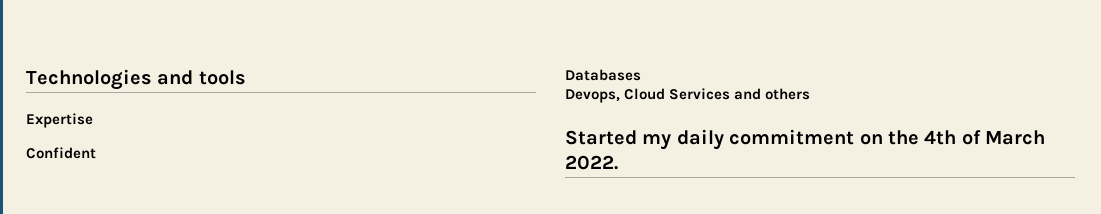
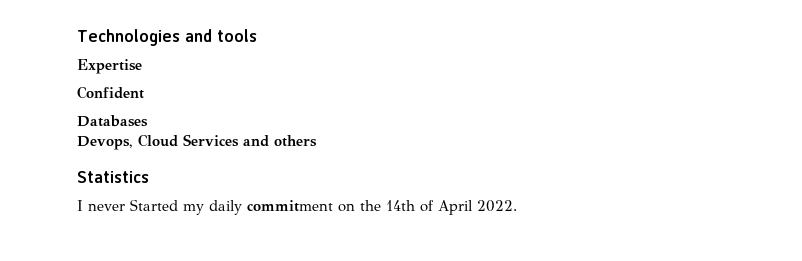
(811, 94) none -> [77,171,149,183] [77,200,125,211] Statistics // I never
[924,130,1046,145] 4th of March -> [386,200,473,215] 14th of April

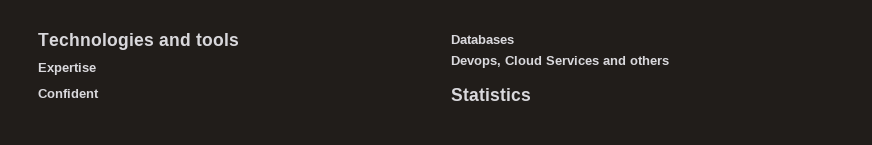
[77,199,517,215] // I never Started my daily commitment on the 14th of April 2022. -> (531, 94) none

